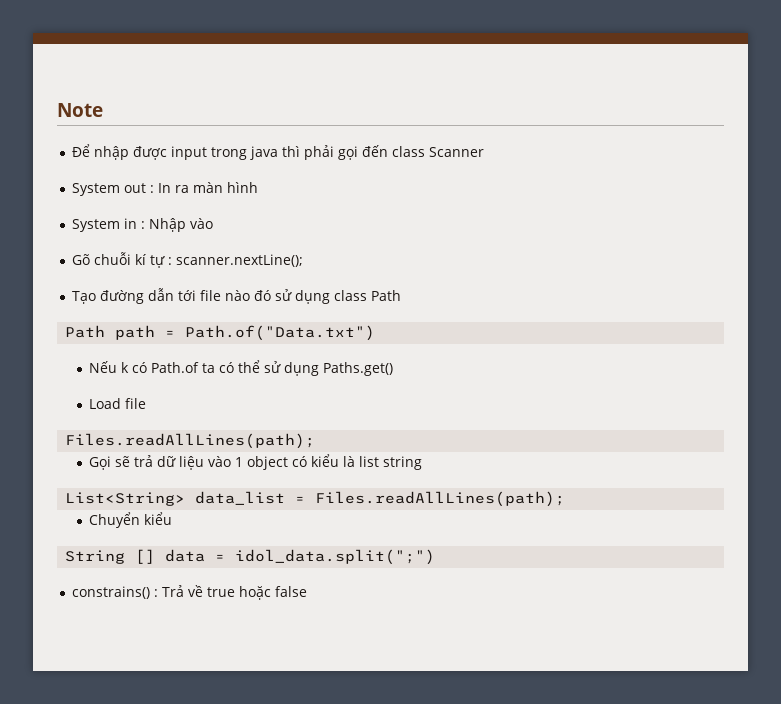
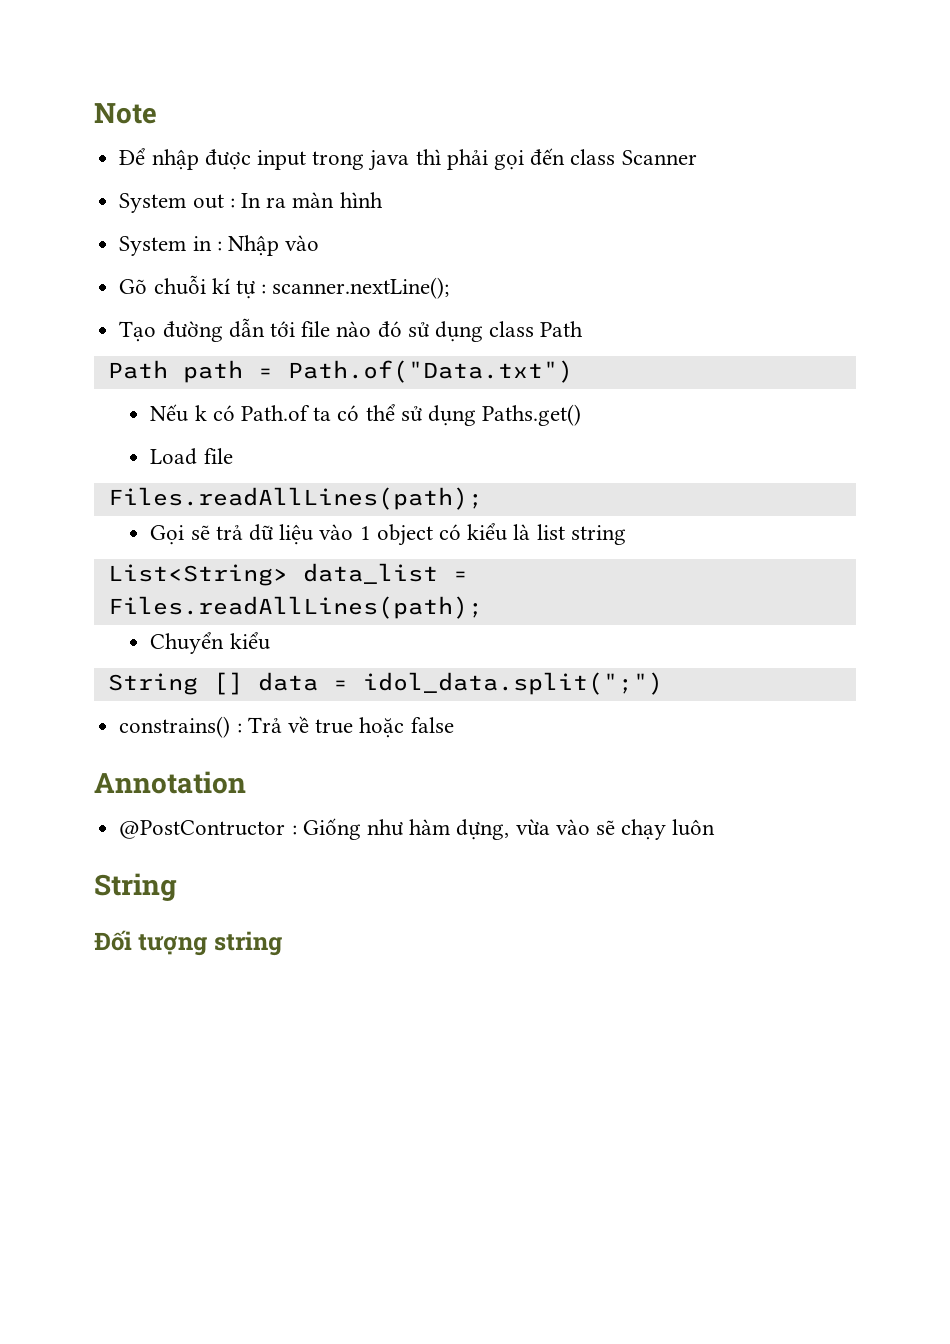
(308, 591) none -> [94,771,246,794] [119,818,716,840] [94,873,177,901] [94,930,282,956] // Annotation // @PostContructor : Giống như hàm dựng, vừa vào sẽ chạy luôn // String // Đối tượng string

